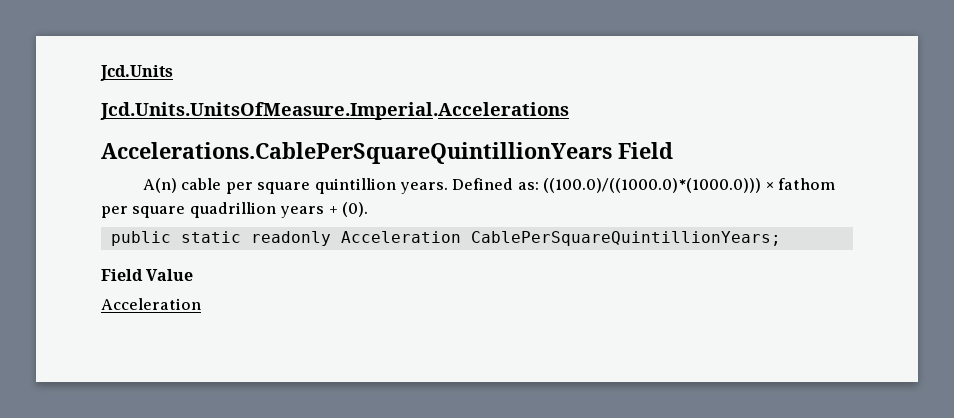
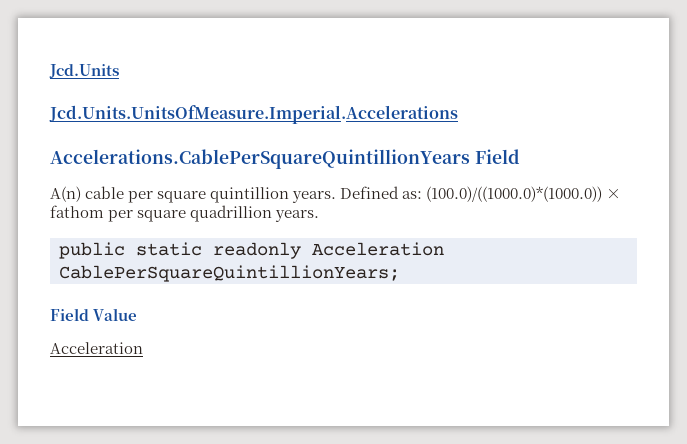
[543,178,762,193] ((100.0)/((1000.0)*(1000.0))) -> [426,186,603,202] (100.0)/((1000.0)*(1000.0))
[280,202,369,218] years + (0). -> [275,210,320,222] years.

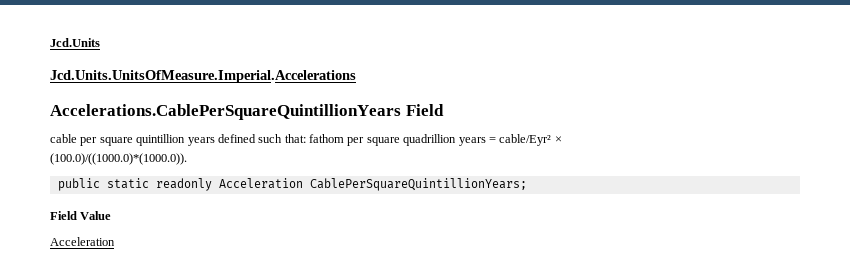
[50,186,81,202] A(n) -> (444, 110) none
[292,186,622,203] [50,205,320,222] years. Defined as: (100.0)/((1000.0)*(1000.0)) × fathom per square quadrillion years. -> [187,134,562,146] [50,153,187,165] years defined such that: fathom per square quadrillion years = cable/Eyr² × // (100.0)/((1000.0)*(1000.0)).

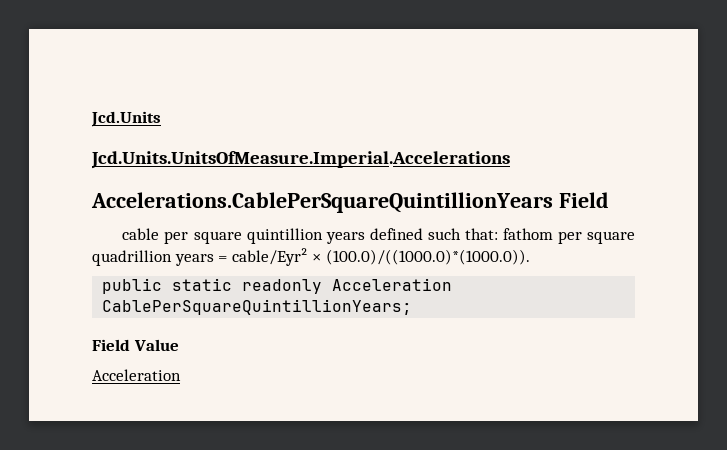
(562, 139) // -> (322, 257) none

